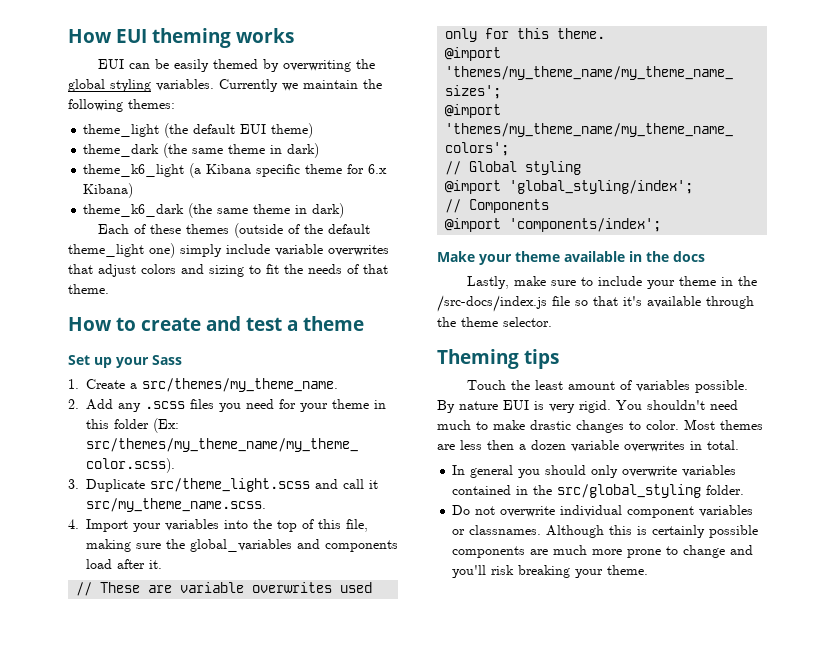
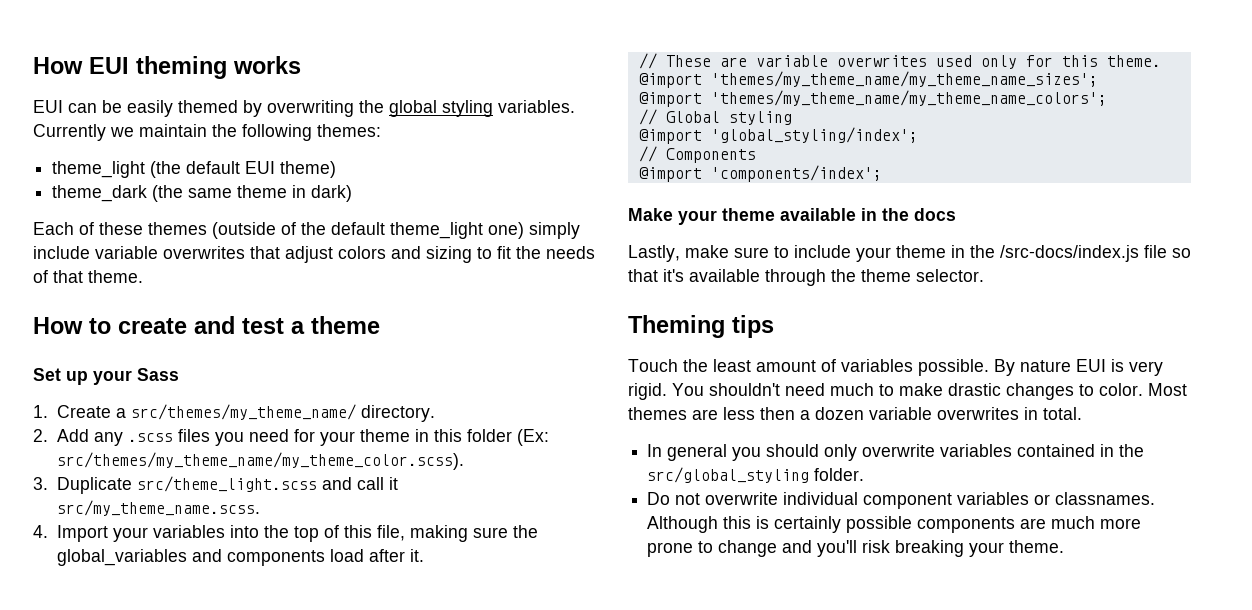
[83,163,388,178] [83,183,134,198] [83,203,345,218] // theme_k6_light (a Kibana specific theme for 6.x Kibana) // theme_k6_dark (the same theme in dark) -> (353, 193) none
[142,378,338,392] src/themes/my_theme_name. -> [130,404,435,422] src/themes/my_theme_name/ directory.

